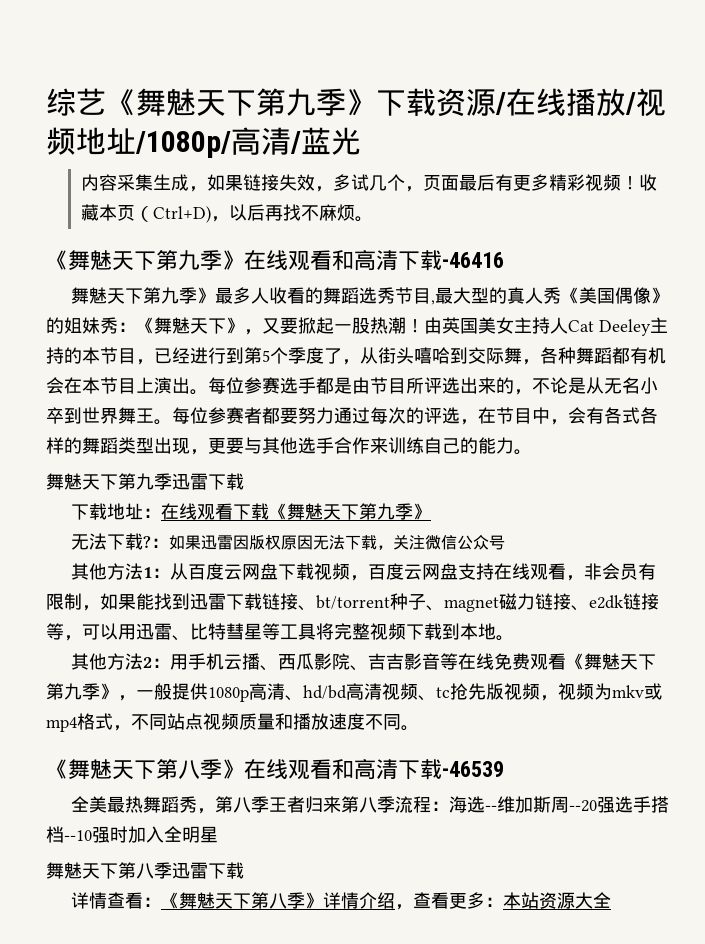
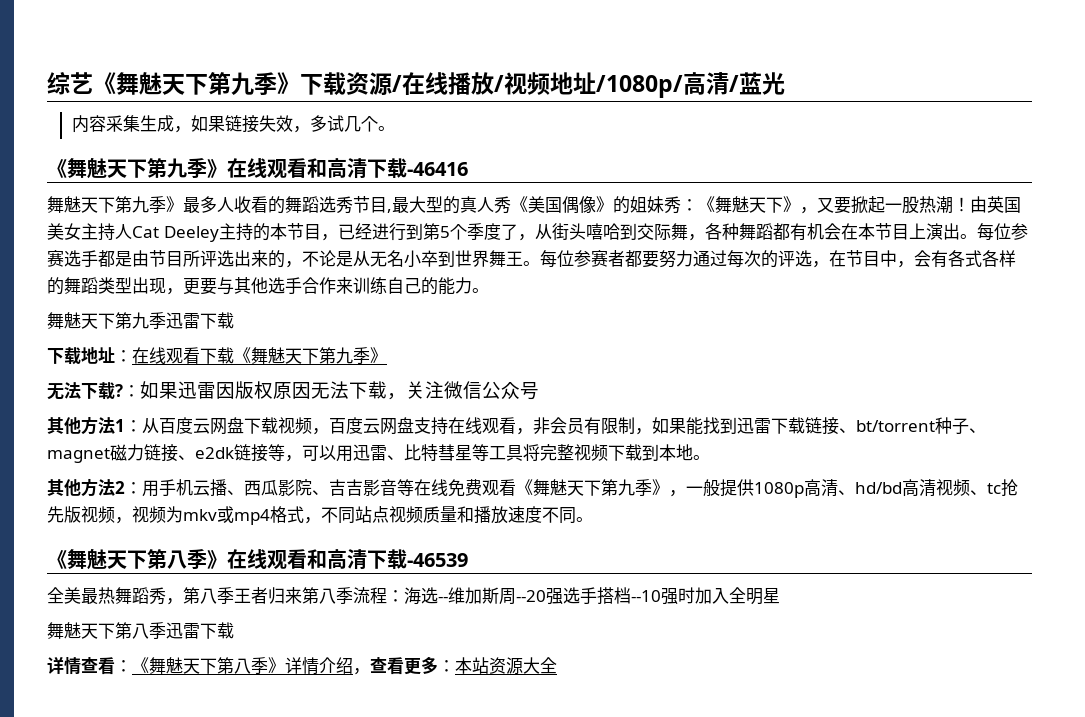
[404,174,657,192] [80,204,355,223] ，页面最后有更多精彩视频！收藏本页（Ctrl+D)，以后再找不麻烦 -> (378, 124) none

